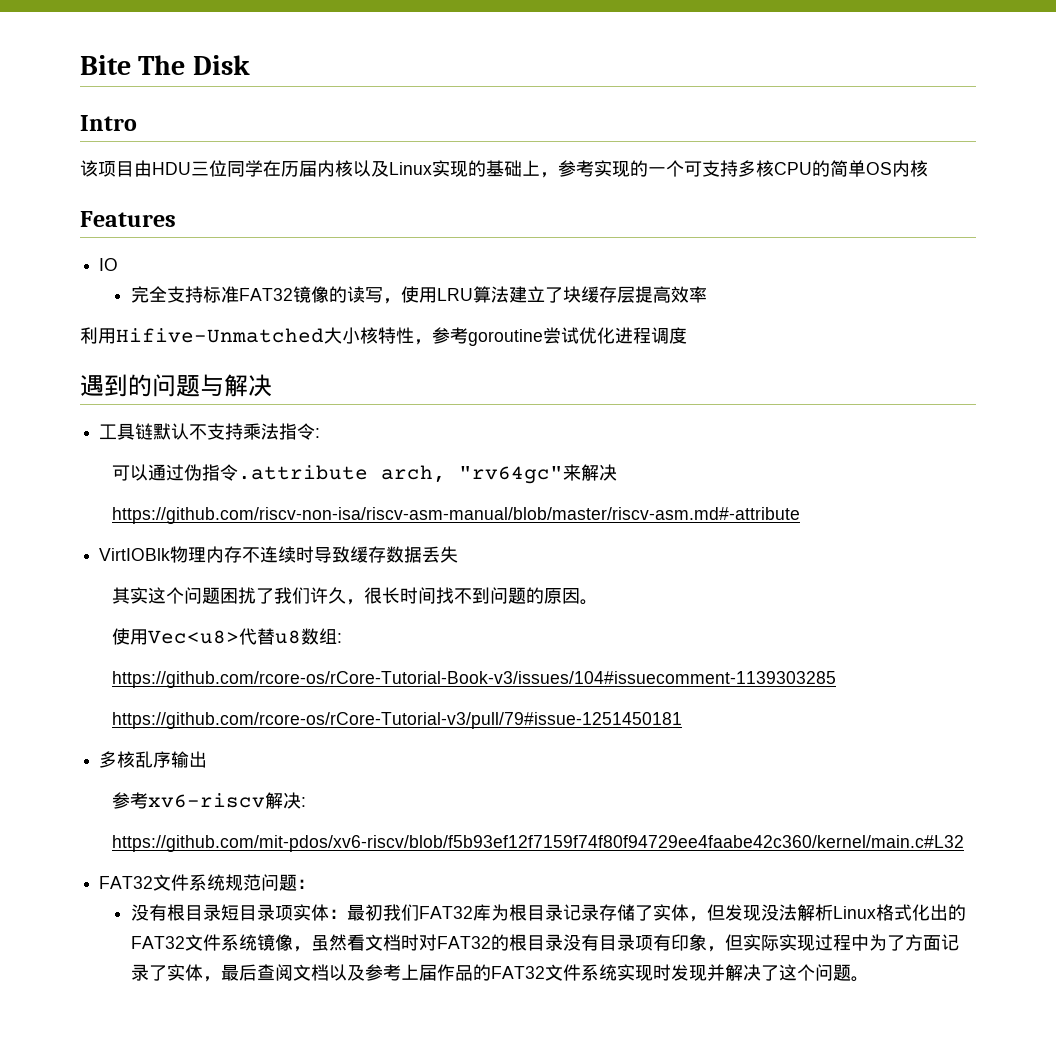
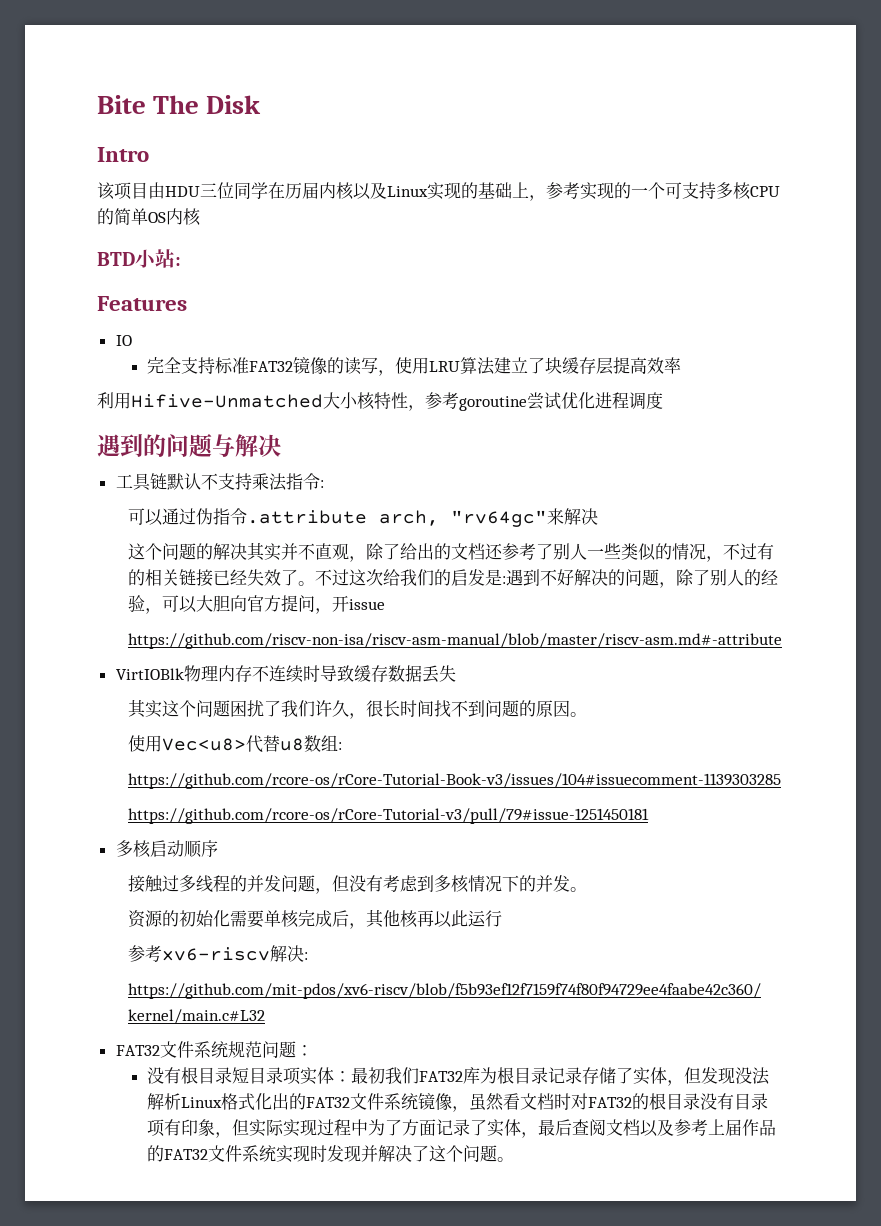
(928, 168) none -> [97,249,181,268] // BTD小站:
(617, 472) none -> [128,542,775,562] [128,569,779,588] [128,595,386,614] // 这个问题的解决其实并不直观，除了给出的文档还参考了别人一些类似的情况，不过有的相关链接已经失效了。不过这次给我们的启发是:遇到不好解决的问题，除了别人的经验，可以大胆向官方提问，开issue
[135,751,154,768] 乱 -> [149,840,202,858] 启动顺
[171,751,208,768] 输出 -> [128,875,588,894] [128,909,503,929] // 接触过多线程的并发问题，但没有考虑到多核情况下的并发。 // 资源的初始化需要单核完成后，其他核再以此运行

